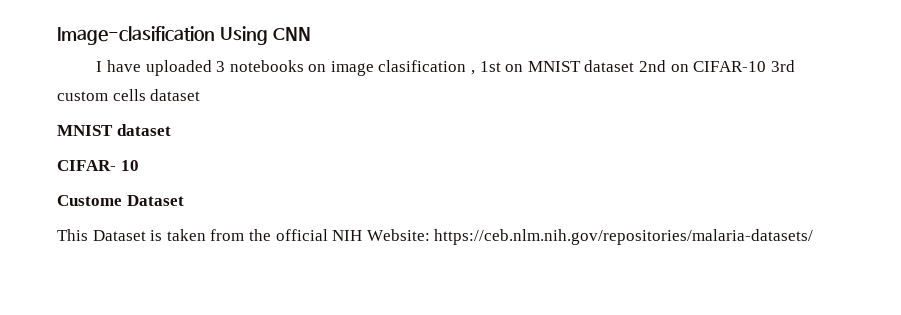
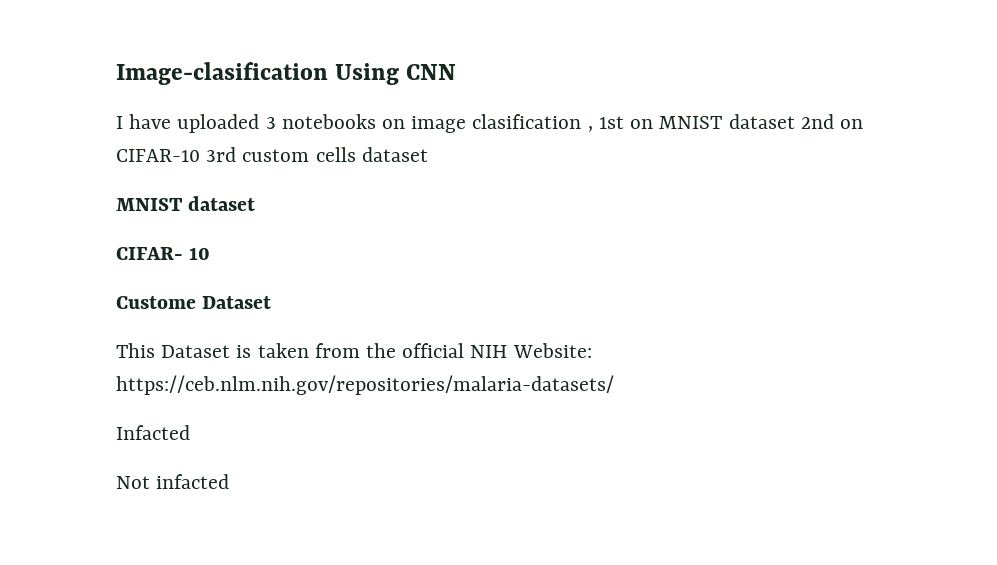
(814, 237) none -> [116,425,190,440] [116,474,230,489] // Infacted // Not infacted

